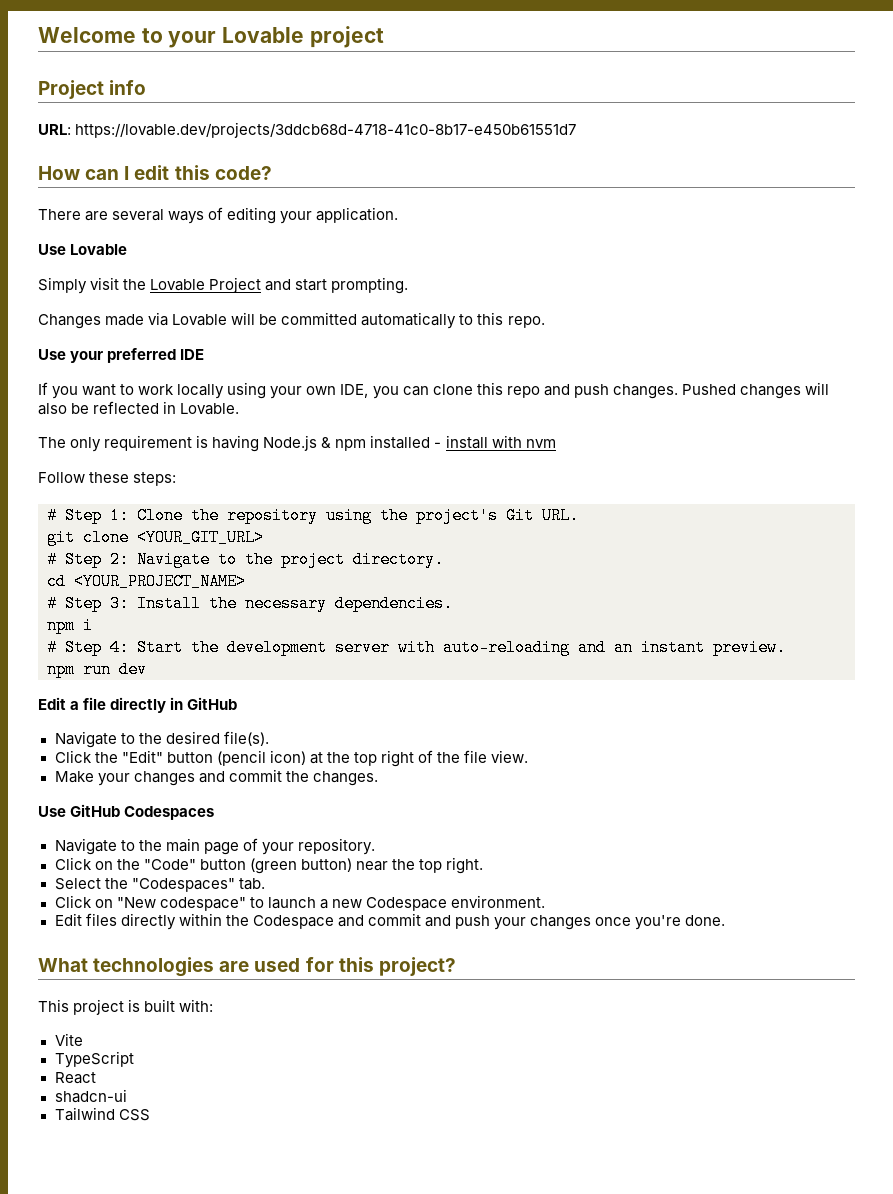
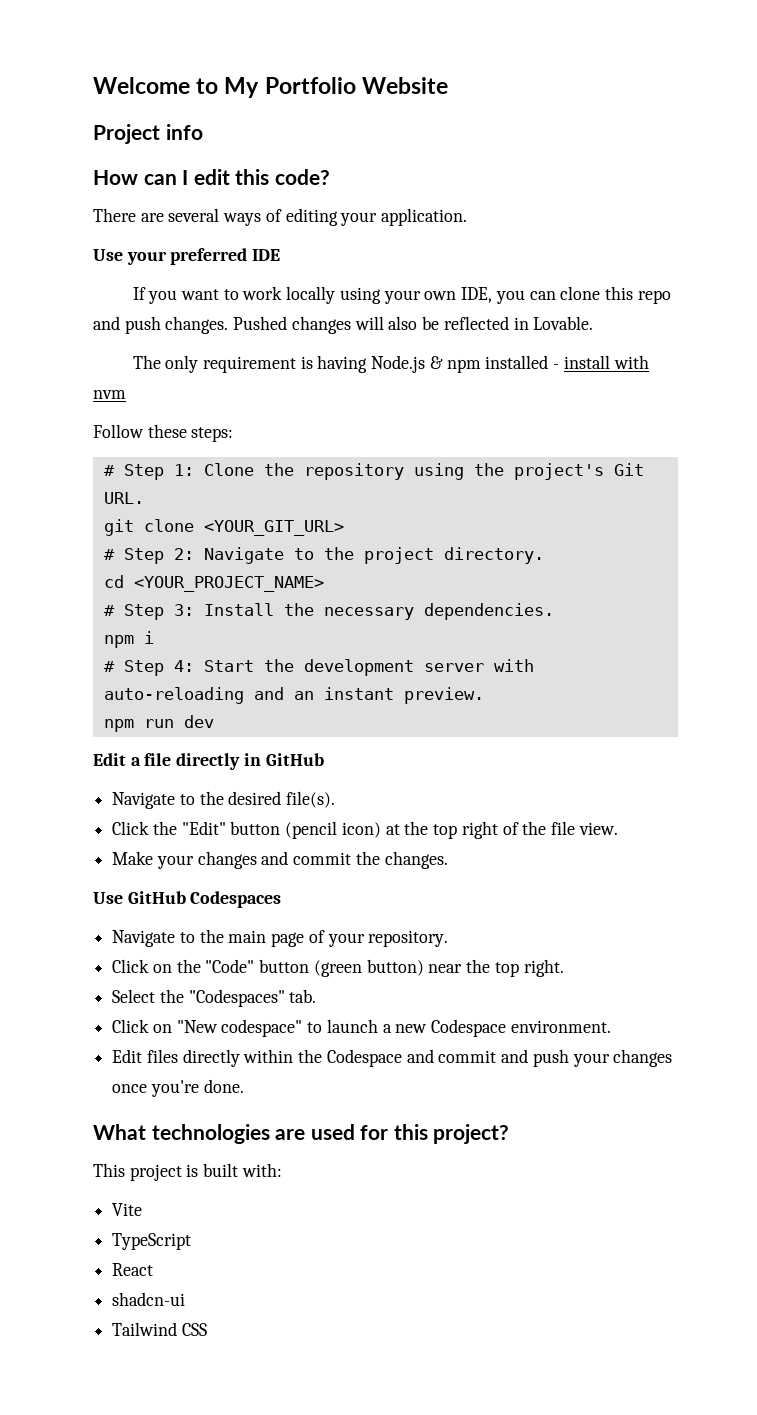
[168,26,384,48] your Lovable project -> [224,77,448,98] My Portfolio Website
[38,122,577,138] // URL: https://lovable.dev/projects/3ddcb68d-4718-41c0-8b17-e450b61551d7 -> (203, 132) none
[38,244,128,255] [38,277,409,294] [38,312,545,329] // Use Lovable // Simply visit the Lovable Project and start prompting. // Changes made via Lovable will be committed automatically to this repo. -> (468, 217) none

